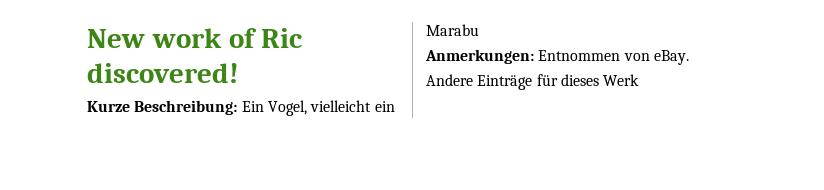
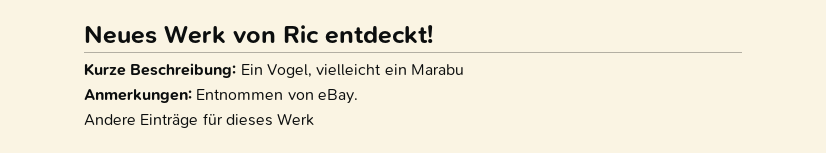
[87,28,303,48] [87,63,239,83] New work of Ric discovered! -> [84,25,433,44] Neues Werk von Ric entdeckt!

